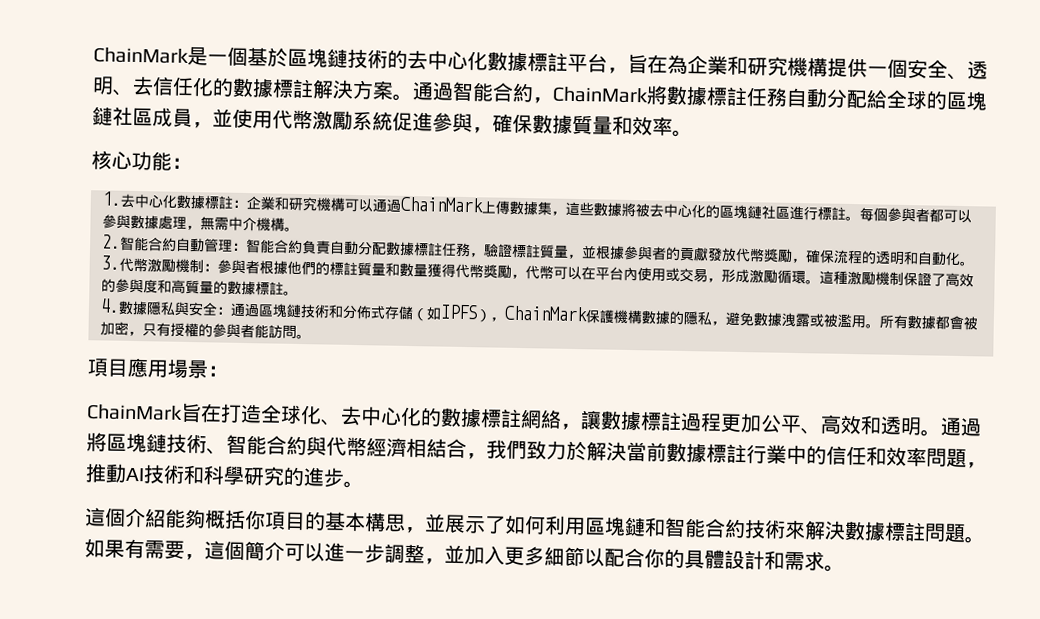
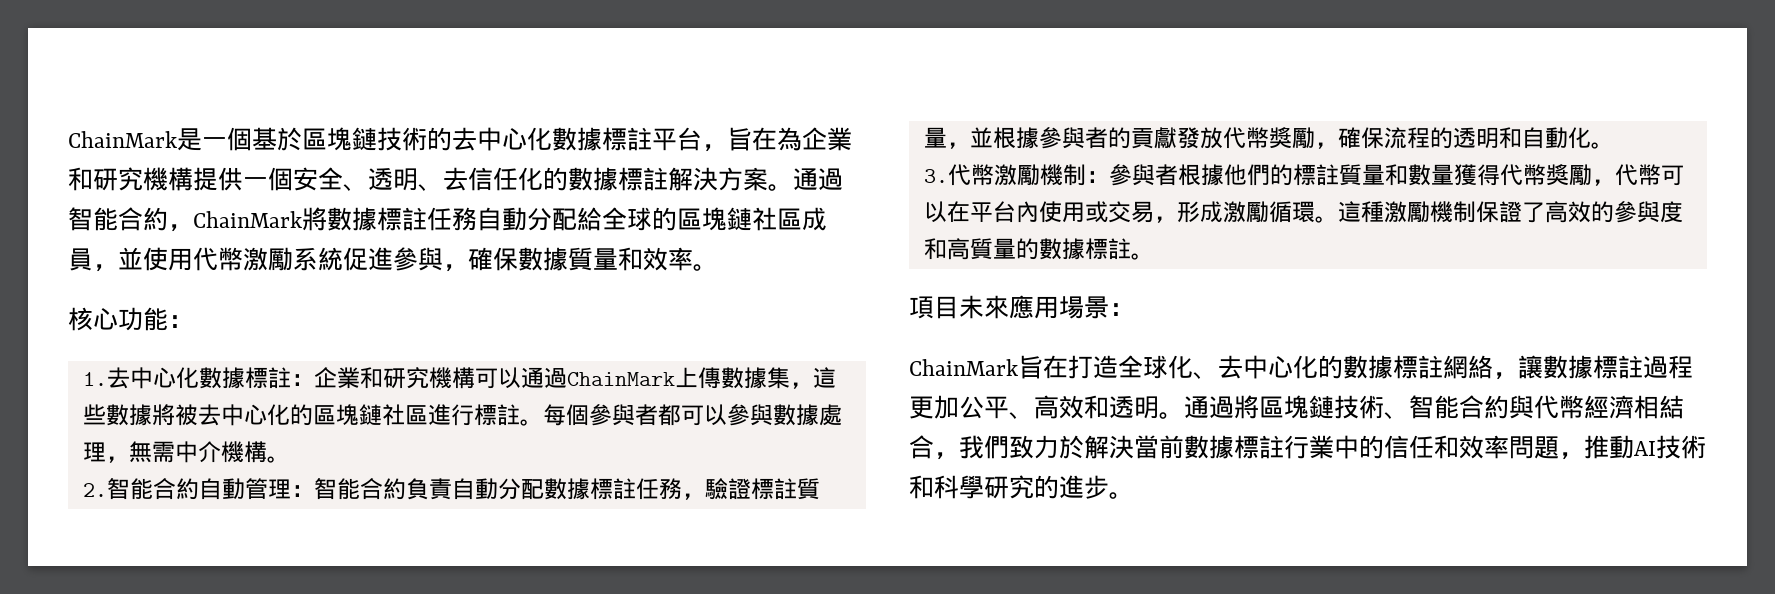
[100,298,978,331] [100,321,311,340] [87,358,129,377] // 4.數據隱私與安全：通過區塊鏈技術和分佈式存儲（如IPFS），ChainMark保護機構數據的隱私，避免數據洩露或被濫用。所有數據都會被加密，只有授權的參與者能訪問。 // 項目 -> [909,295,1009,319] // 項目未來
[84,507,985,544] [84,538,845,572] // 這個介紹能夠概括你項目的基本構思，並展示了如何利用區塊鏈和智能合約技術來解決數據標註問題。如果有需要，這個簡介可以進一步調整，並加入更多細節以配合你的具體設計和需求。 -> (1134, 495) none

